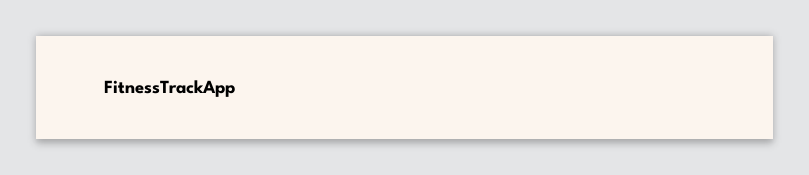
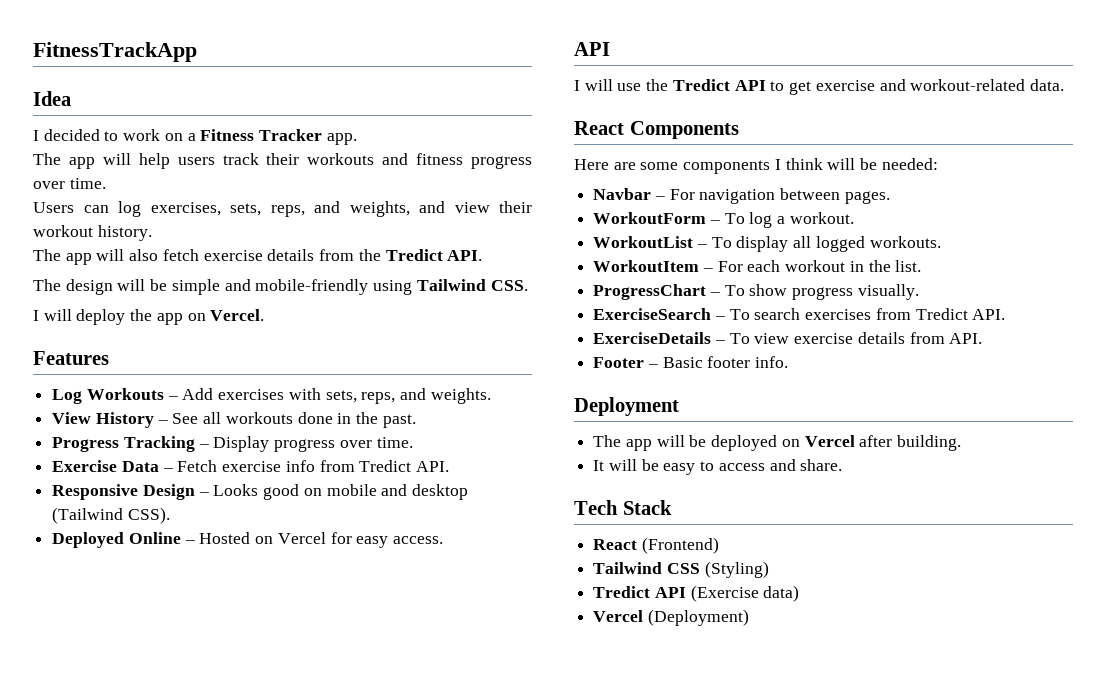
(235, 88) none -> [33,91,71,106] [33,129,357,145] [33,153,532,169] [33,178,106,189] [33,201,532,217] [33,225,152,241] [33,249,483,265] [33,279,528,295] [33,309,265,325] [33,351,109,365] [52,388,491,404] [52,412,416,428] [52,436,413,452] [52,460,450,472] [52,484,469,500] [52,507,170,524] [52,532,444,548] [574,42,610,56] [574,79,1064,95] [574,121,739,139] [574,158,938,174] [593,188,890,204] [593,212,854,228] [593,236,941,252] [593,260,922,272] [593,284,919,300] [593,308,1006,320] [593,332,983,344] [593,356,789,368] [574,397,679,416] [593,435,962,451] [593,459,843,475] [574,500,672,515] [593,537,719,554] [593,561,769,578] [593,585,800,602] [593,609,749,626] // Idea // I decided to work on a Fitness Tracker app. // The app will help users track their workouts and fitness progress over time. // Users can log exercises, sets, reps, and weights, and view their workout history. // The app will also fetch exercise details from the Tredict API. // The design will be simple and mobile-friendly using Tailwind CSS. // I will deploy the app on Vercel. // Features // Log Workouts – Add exercises with sets, reps, and weights. // View History – See all workouts done in the past. // Progress Tracking – Display progress over time. // Exercise Data – Fetch exercise info from Tredict API. // Responsive Design – Looks good on mobile and desktop (Tailwind CSS). // Deployed Online – Hosted on Vercel for easy access. // API // I will use the Tredict API to get exercise and workout-related data. // React Components // Here are some components I think will be needed: // Navbar – For navigation between pages. // WorkoutForm – To log a workout. // WorkoutList – To display all logged workouts. // WorkoutItem – For each workout in the list. // ProgressChart – To show progress visually. // ExerciseSearch – To search exercises from Tredict API. // ExerciseDetails – To view exercise details from API. // Footer – Basic footer info. // Deployment // The app will be deployed on Vercel after building. // It will be easy to access and share. // Tech Stack // React (Frontend) // Tailwind CSS (Styling) // Tredict API (Exercise data) // Vercel (Deployment)

